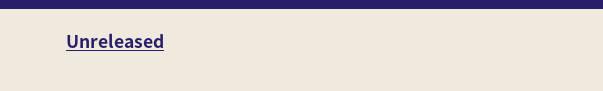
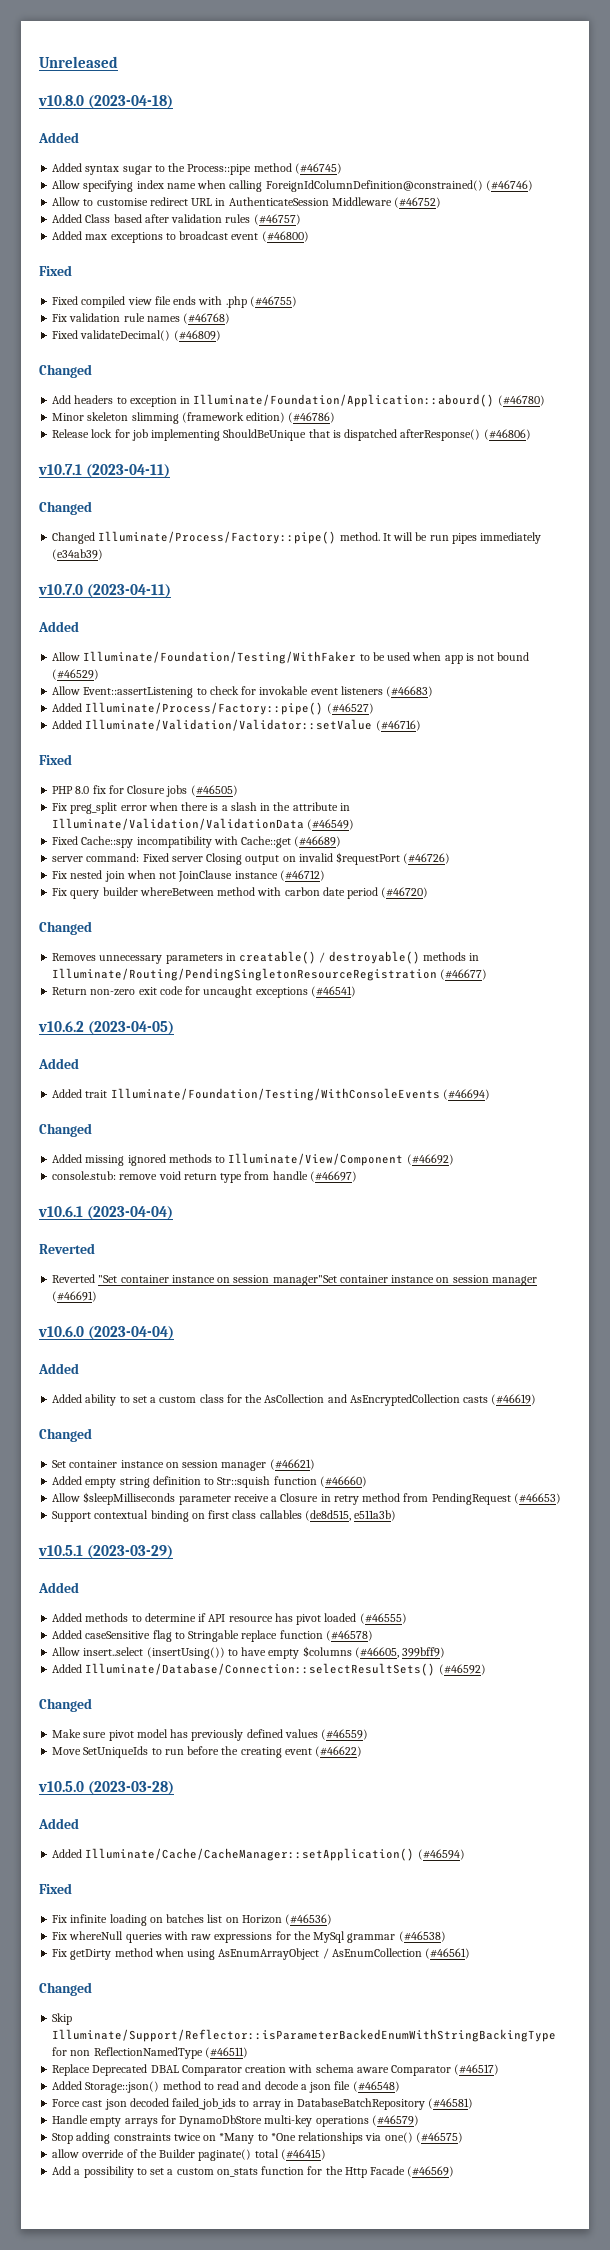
(164, 40) none -> [38,95,174,109] [38,132,79,143] [52,163,342,175] [52,180,533,192] [52,197,442,208] [52,214,301,225] [52,231,309,243] [39,265,72,276] [52,296,297,308] [52,313,231,324] [52,330,221,341] [39,364,92,378] [52,394,545,407] [52,412,336,424] [52,429,531,441] [38,464,171,478] [39,501,92,515] [52,531,542,544] [52,549,104,560] [38,584,172,598] [38,621,79,632] [52,651,530,664] [52,669,100,680] [52,686,434,698] [52,702,374,715] [52,719,421,731] [39,754,72,765] [52,785,238,797] [52,802,350,814] [52,818,355,830] [52,836,342,848] [52,852,451,865] [52,870,325,882] [52,887,429,899] [39,921,92,935] [52,951,480,964] [52,968,488,981] [52,986,356,998] [38,1021,175,1035] [38,1058,79,1069] [52,1088,490,1101] [39,1123,92,1137] [52,1153,454,1166] [52,1171,357,1183] [38,1206,174,1220] [39,1243,95,1254] [52,1274,537,1286] [52,1291,98,1302] [38,1326,175,1340] [38,1363,79,1374] [52,1394,537,1406] [39,1428,92,1442] [52,1459,315,1471] [52,1476,367,1488] [52,1492,561,1505] [52,1510,397,1522] [38,1545,174,1559] [38,1582,79,1593] [52,1613,407,1625] [52,1630,373,1642] [52,1646,446,1659] [52,1663,486,1676] [39,1698,92,1712] [52,1729,369,1741] [52,1746,363,1758] [38,1781,175,1795] [38,1818,79,1829] [52,1848,465,1861] [39,1883,72,1894] [52,1914,333,1926] [52,1931,446,1943] [52,1948,471,1960] [39,1982,92,1996] [52,2013,73,2025] [52,2029,557,2042] [52,2047,248,2059] [52,2064,500,2076] [52,2081,400,2093] [52,2098,474,2110] [52,2115,419,2127] [52,2132,463,2144] [52,2149,326,2161] [52,2166,455,2178] // v10.8.0 (2023-04-18) // Added // Added syntax sugar to the Process::pipe method (#46745) // Allow specifying index name when calling ForeignIdColumnDefinition@constrained() (#46746) // Allow to customise redirect URL in AuthenticateSession Middleware (#46752) // Added Class based after validation rules (#46757) // Added max exceptions to broadcast event (#46800) // Fixed // Fixed compiled view file ends with .php (#46755) // Fix validation rule names (#46768) // Fixed validateDecimal() (#46809) // Changed // Add headers to exception in Illuminate/Foundation/Application::abourd() (#46780) // Minor skeleton slimming (framework edition) (#46786) // Release lock for job implementing ShouldBeUnique that is dispatched afterResponse() (#46806) // v10.7.1 (2023-04-11) // Changed // Changed Illuminate/Process/Factory::pipe() method. It will be run pipes immediately (e34ab39) // v10.7.0 (2023-04-11) // Added // Allow Illuminate/Foundation/Testing/WithFaker to be used when app is not bound (#46529) // Allow Event::assertListening to check for invokable event listeners (#46683) // Added Illuminate/Process/Factory::pipe() (#46527) // Added Illuminate/Validation/Validator::setValue (#46716) // Fixed // PHP 8.0 fix for Closure jobs (#46505) // Fix preg_split error when there is a slash in the attribute in Illuminate/Validation/ValidationData (#46549) // Fixed Cache::spy incompatibility with Cache::get (#46689) // server command: Fixed server Closing output on invalid $requestPort (#46726) // Fix nested join when not JoinClause instance (#46712) // Fix query builder whereBetween method with carbon date period (#46720) // Changed // Removes unnecessary parameters in creatable() / destroyable() methods in Illuminate/Routing/PendingSingletonResourceRegistration (#46677) // Return non-zero exit code for uncaught exceptions (#46541) // v10.6.2 (2023-04-05) // Added // Added trait Illuminate/Foundation/Testing/WithConsoleEvents (#46694) // Changed // Added missing ignored methods to Illuminate/View/Component (#46692) // console.stub: remove void return type from handle (#46697) // v10.6.1 (2023-04-04) // Reverted // Reverted "Set container instance on session manager"Set container instance on session manager (#46691) // v10.6.0 (2023-04-04) // Added // Added ability to set a custom class for the AsCollection and AsEncryptedCollection casts (#46619) // Changed // Set container instance on session manager (#46621) // Added empty string definition to Str::squish function (#46660) // Allow $sleepMilliseconds parameter receive a Closure in retry method from PendingRequest (#46653) // Support contextual binding on first class callables (de8d515, e511a3b) // v10.5.1 (2023-03-29) // Added // Added methods to determine if API resource has pivot loaded (#46555) // Added caseSensitive flag to Stringable replace function (#46578) // Allow insert..select (insertUsing()) to have empty $columns (#46605, 399bff9) // Added Illuminate/Database/Connection::selectResultSets() (#46592) // Changed // Make sure pivot model has previously defined values (#46559) // Move SetUniqueIds to run before the creating event (#46622) // v10.5.0 (2023-03-28) // Added // Added Illuminate/Cache/CacheManager::setApplication() (#46594) // Fixed // Fix infinite loading on batches list on Horizon (#46536) // Fix whereNull queries with raw expressions for the MySql grammar (#46538) // Fix getDirty method when using AsEnumArrayObject / AsEnumCollection (#46561) // Changed // Skip Illuminate/Support/Reflector::isParameterBackedEnumWithStringBackingType for non ReflectionNamedType (#46511) // Replace Deprecated DBAL Comparator creation with schema aware Comparator (#46517) // Added Storage::json() method to read and decode a json file (#46548) // Force cast json decoded failed_job_ids to array in DatabaseBatchRepository (#46581) // Handle empty arrays for DynamoDbStore multi-key operations (#46579) // Stop adding constraints twice on *Many to *One relationships via one() (#46575) // allow override of the Builder paginate() total (#46415) // Add a possibility to set a custom on_stats function for the Http Facade (#46569)

